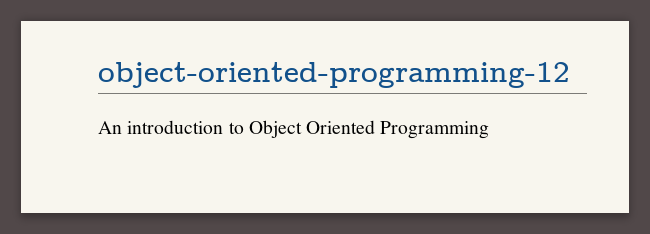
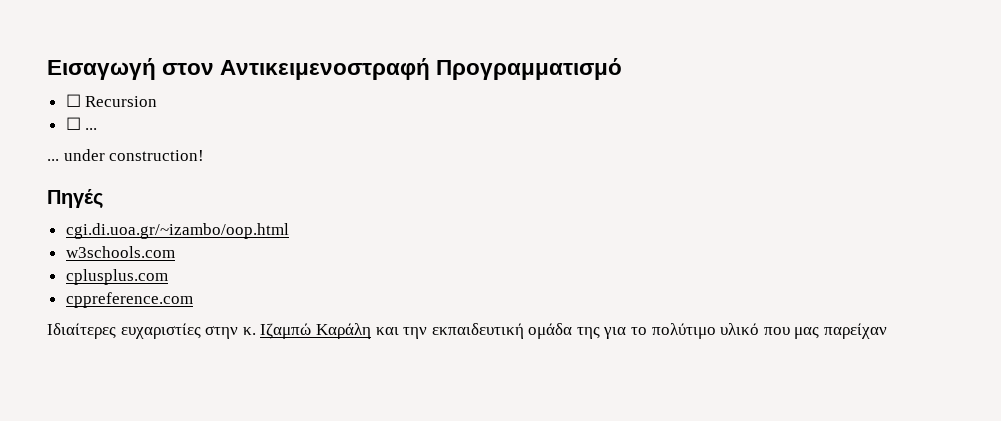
[98,62,570,88] [98,120,490,139] object-oriented-programming-12 // An introduction to Object Oriented Programming -> [47,58,623,80] [65,94,158,107] [65,117,98,130] [47,149,205,161] [47,189,103,209] [65,223,289,239] [65,246,175,258] [65,269,168,285] [65,292,193,308] [47,323,888,339] Εισαγωγή στον Αντικειμενοστραφή Προγραμματισμό // ☐ Recursion // ☐ ... // ... under construction! // Πηγές // cgi.di.uoa.gr/~izambo/oop.html // w3schools.com // cplusplus.com // cppreference.com // Ιδιαίτερες ευχαριστίες στην κ. Ιζαμπώ Καράλη και την εκπαιδευτική ομάδα της για το πολύτιμο υλικό που μας παρείχαν

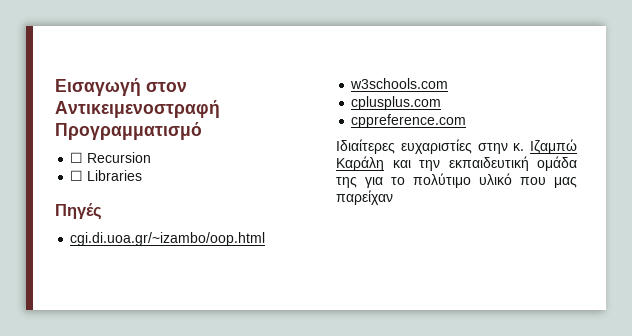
[85,128,98,130] [47,149,205,161] ... // ... under construction! -> [87,170,143,181] Libraries

